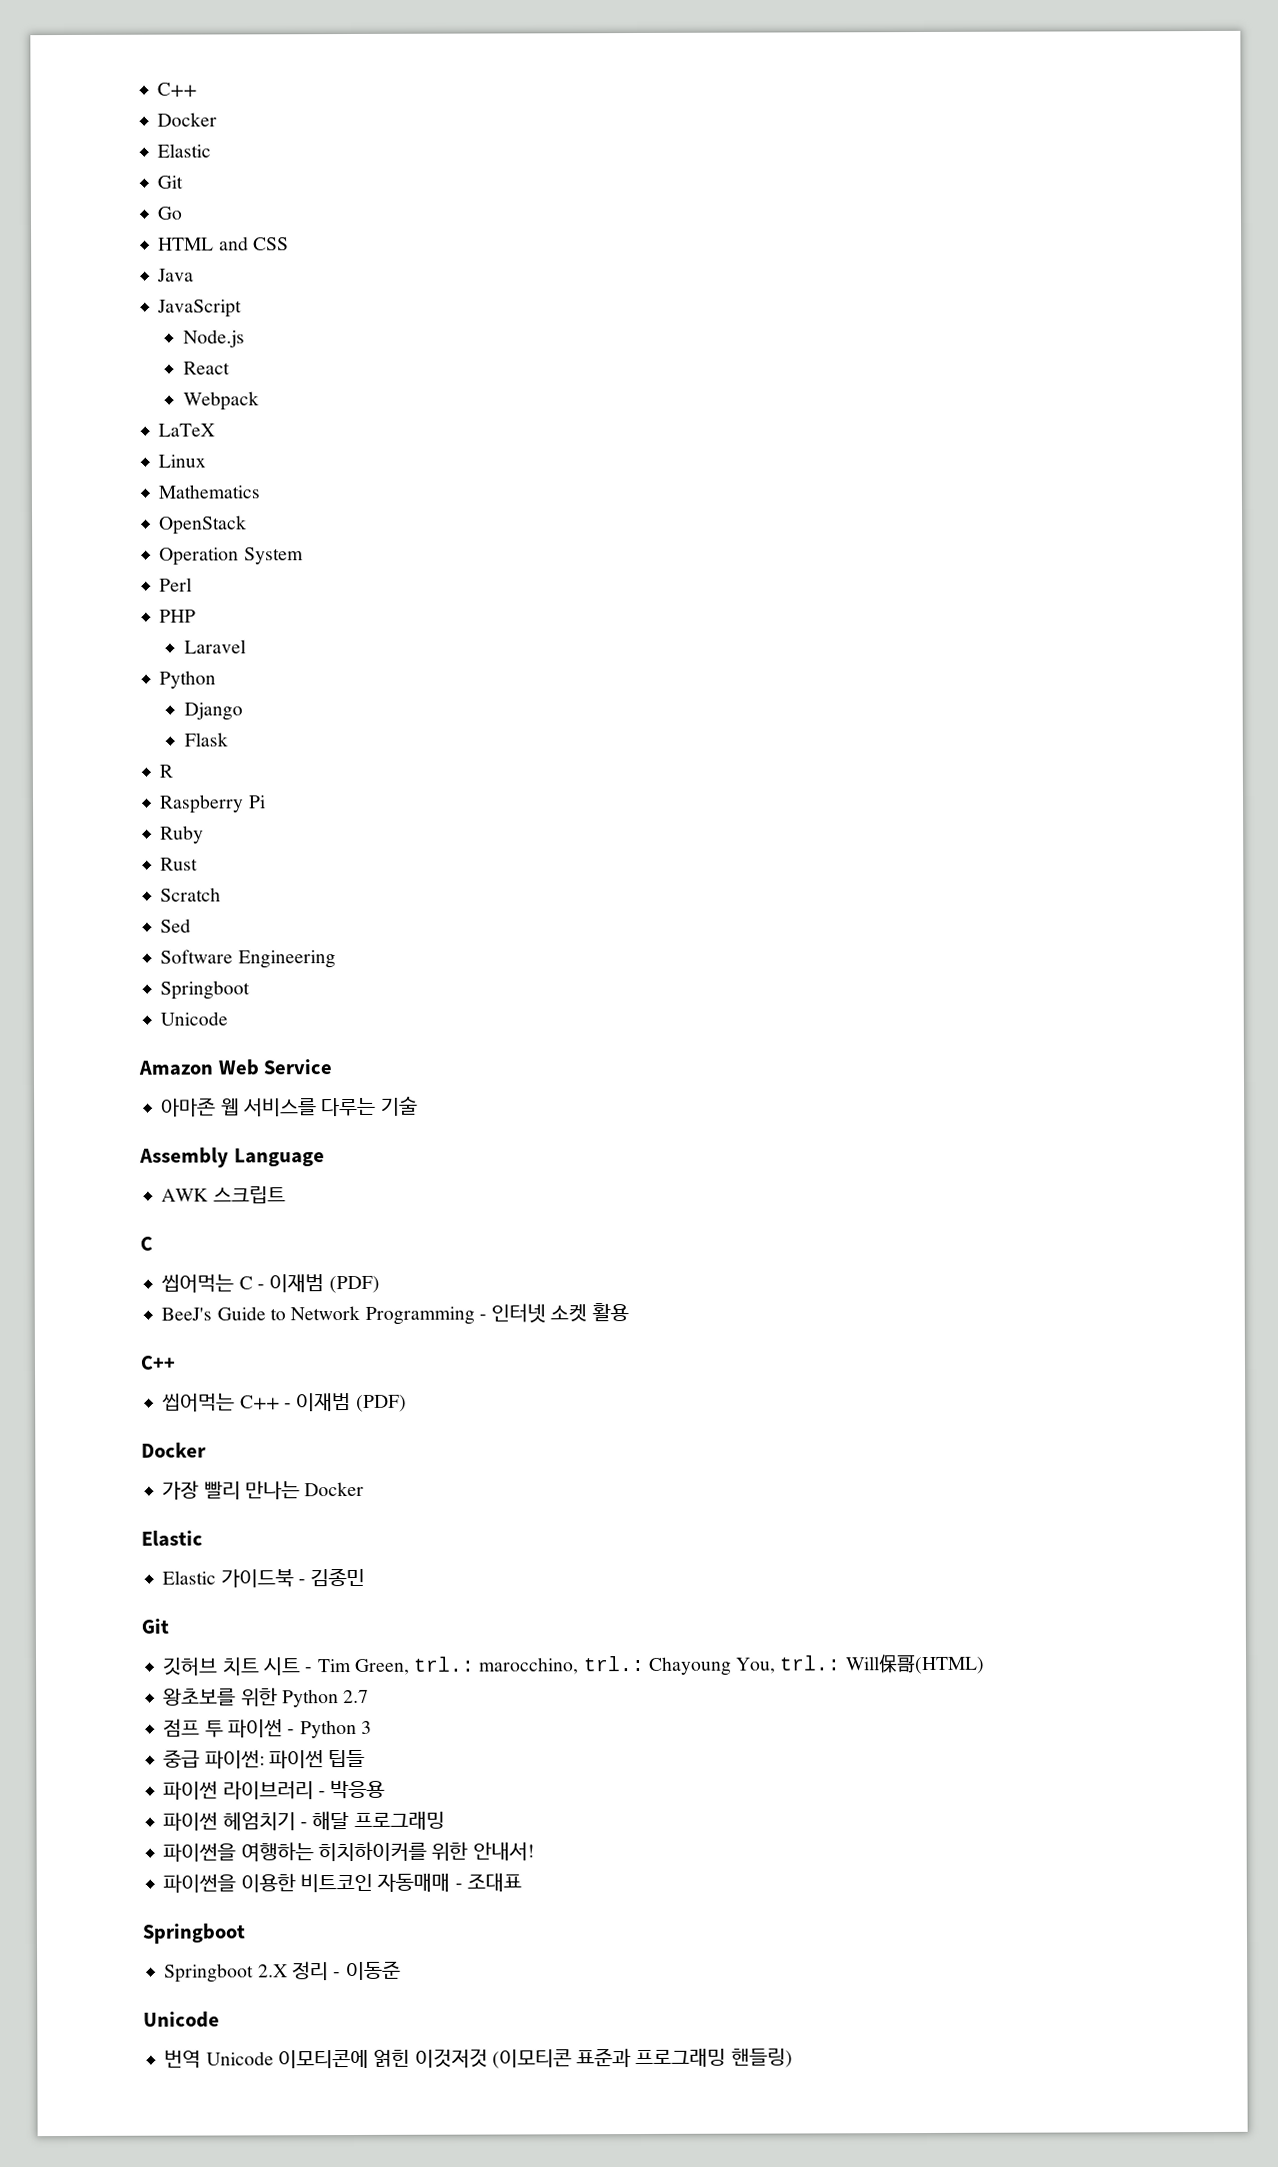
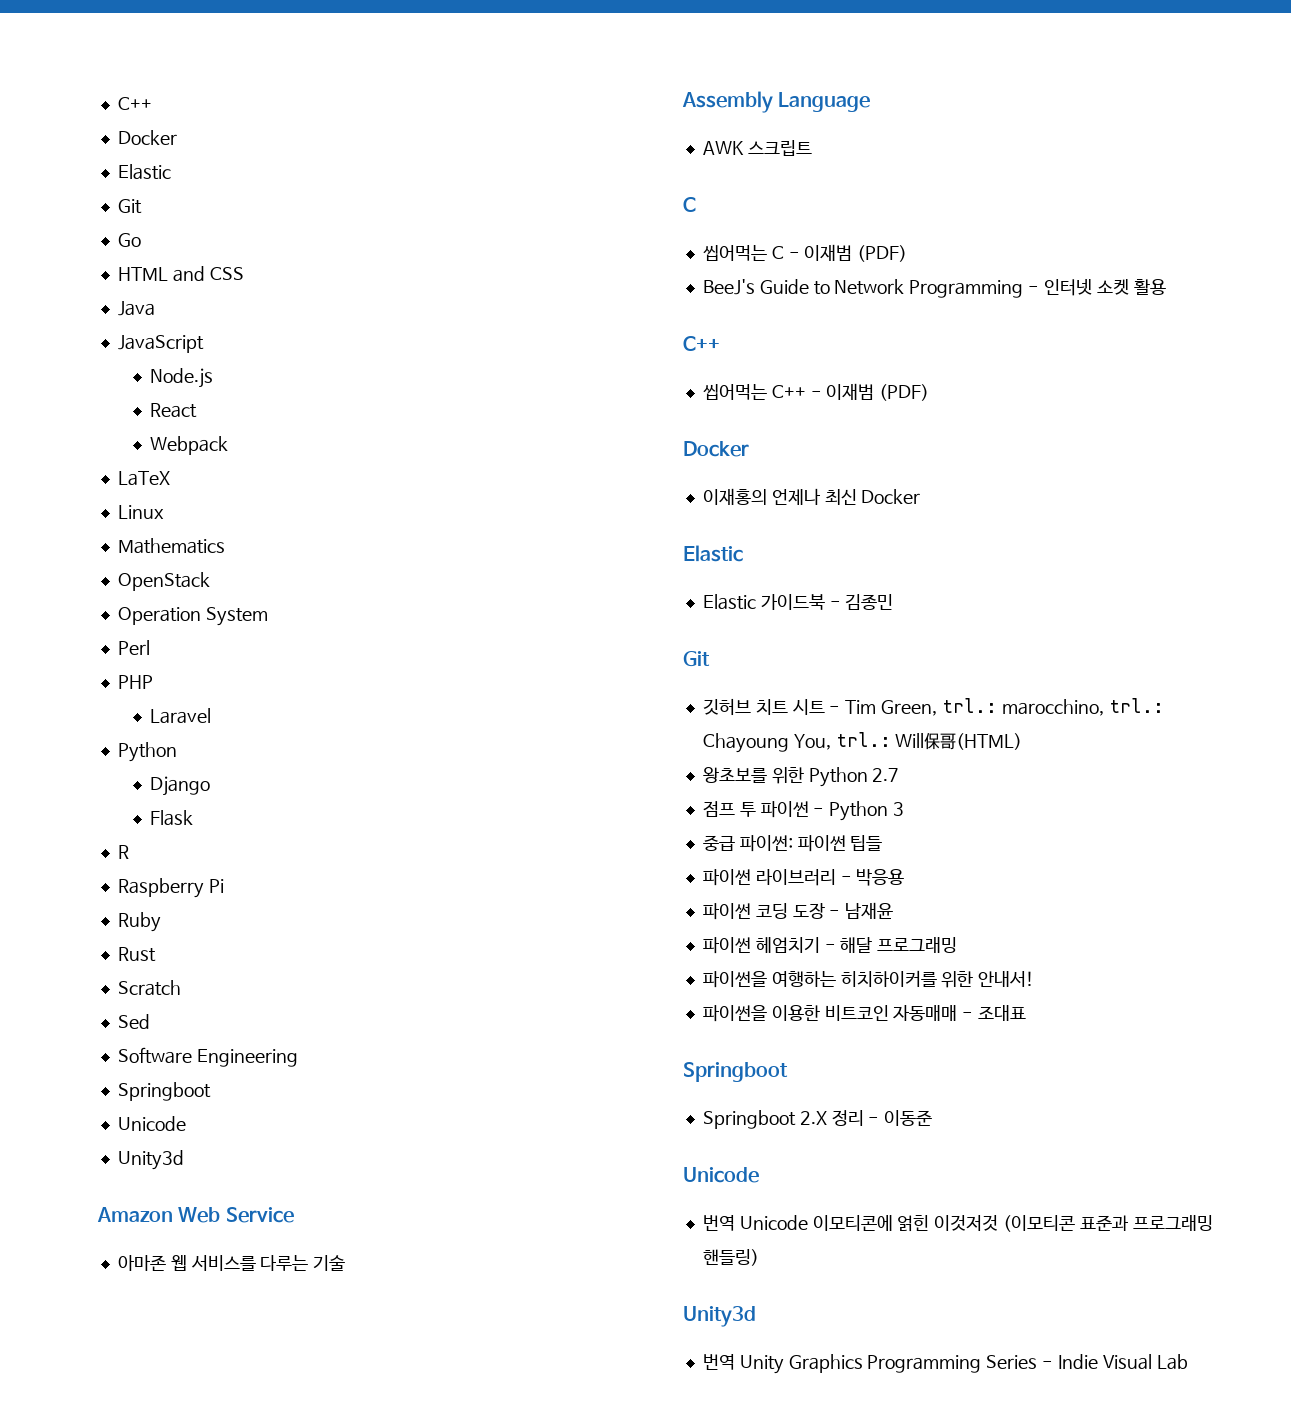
(229, 1018) none -> [117,1150,184,1170] // Unity3d
[162,1480,300,1500] 가장 빨리 만나는 -> [702,488,857,505] 이재홍의 언제나 최신
(386, 1789) none -> [702,902,894,920] // 파이썬 코딩 도장 - 남재윤
(793, 2058) none -> [683,1306,756,1327] [702,1354,1188,1374] // Unity3d // 번역 Unity Graphics Programming Series - Indie Visual Lab

